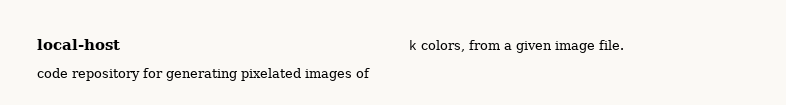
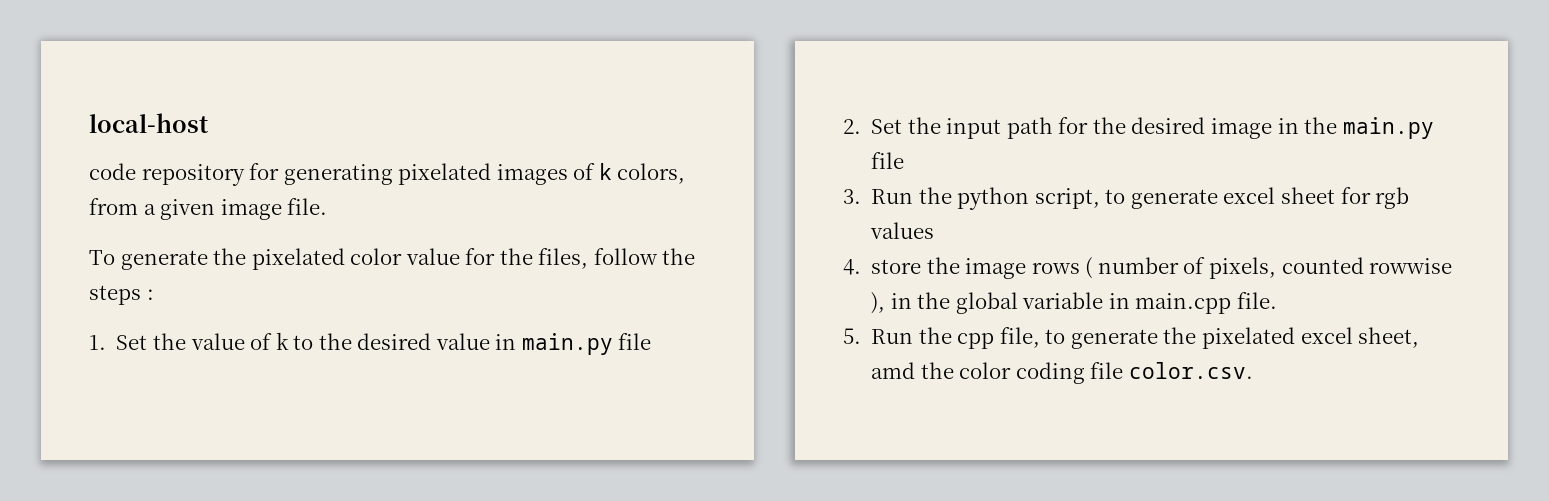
(624, 45) none -> [89,248,696,270] [89,285,154,305] [89,332,652,355] [843,117,1434,139] [871,152,905,169] [843,187,1410,210] [870,222,935,239] [843,257,1453,279] [871,292,1277,314] [843,327,1420,349] [871,362,1253,384] // To generate the pixelated color value for the files, follow the steps : // 1. Set the value of k to the desired value in main.py file // 2. Set the input path for the desired image in the main.py file // 3. Run the python script, to generate excel sheet for rgb values // 4. store the image rows ( number of pixels, counted rowwise ), in the global variable in main.cpp file. // 5. Run the cpp file, to generate the pixelated excel sheet, amd the color coding file color.csv.

